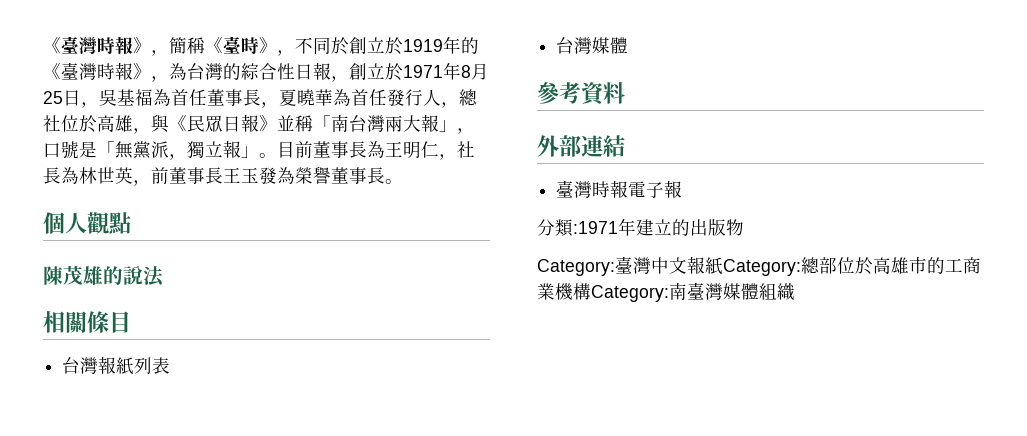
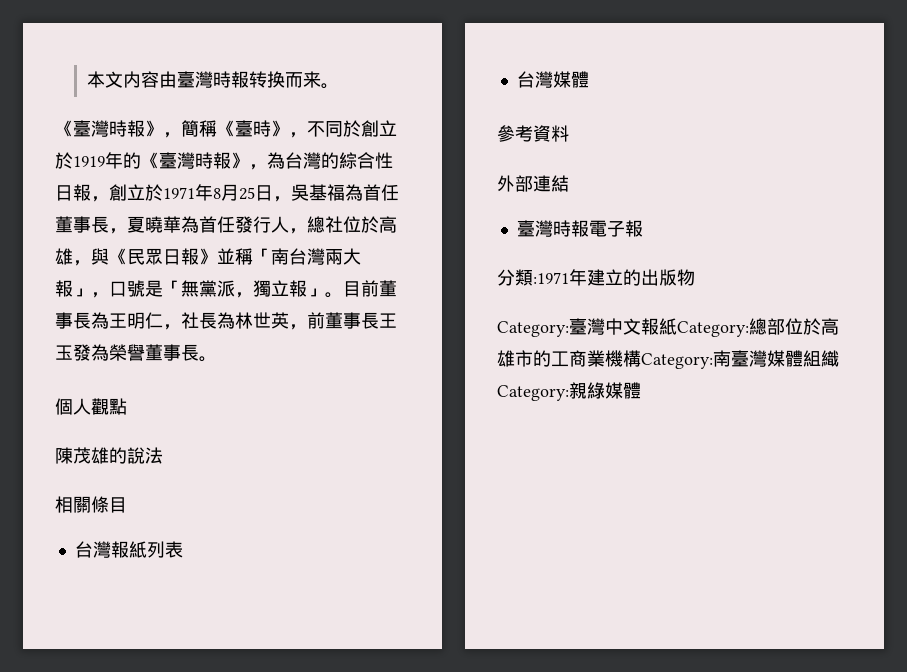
(43, 45) none -> [86,71,339,89] 本文内容由臺灣時報转换而来。 //
(795, 292) none -> [497,382,641,401] Category:親綠媒體

